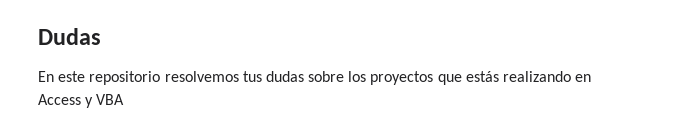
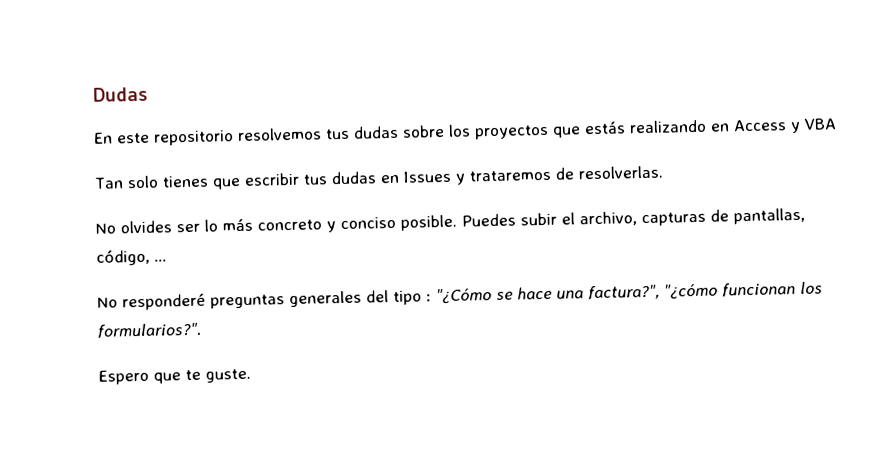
(125, 99) none -> [94,165,663,190] [95,207,805,234] [96,248,167,266] [97,281,823,311] [97,322,201,338] [98,368,251,385] // Tan solo tienes que escribir tus dudas en Issues y trataremos de resolverlas. // No olvides ser lo más concreto y conciso posible. Puedes subir el archivo, capturas de pantallas, código, ... // No responderé preguntas generales del tipo : "¿Cómo se hace una factura?", "¿cómo funcionan los formularios?". // Espero que te guste.

